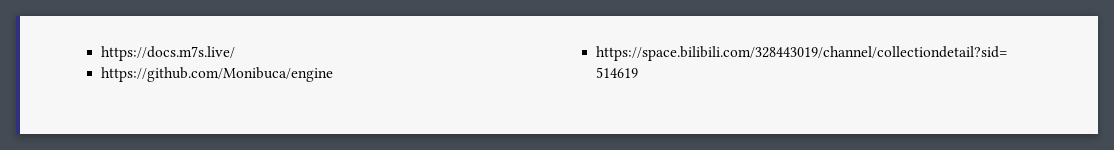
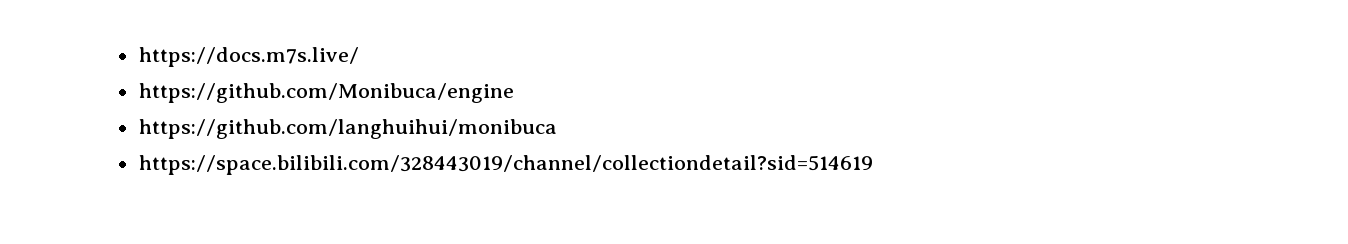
(334, 74) none -> [138,119,557,139] // https://github.com/langhuihui/monibuca

